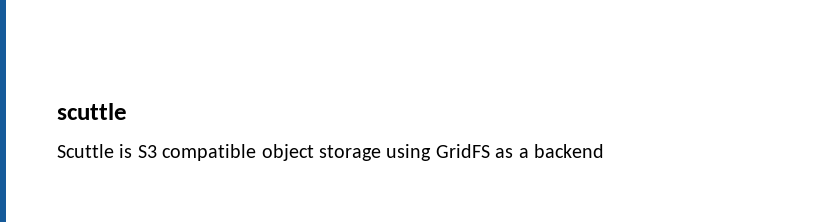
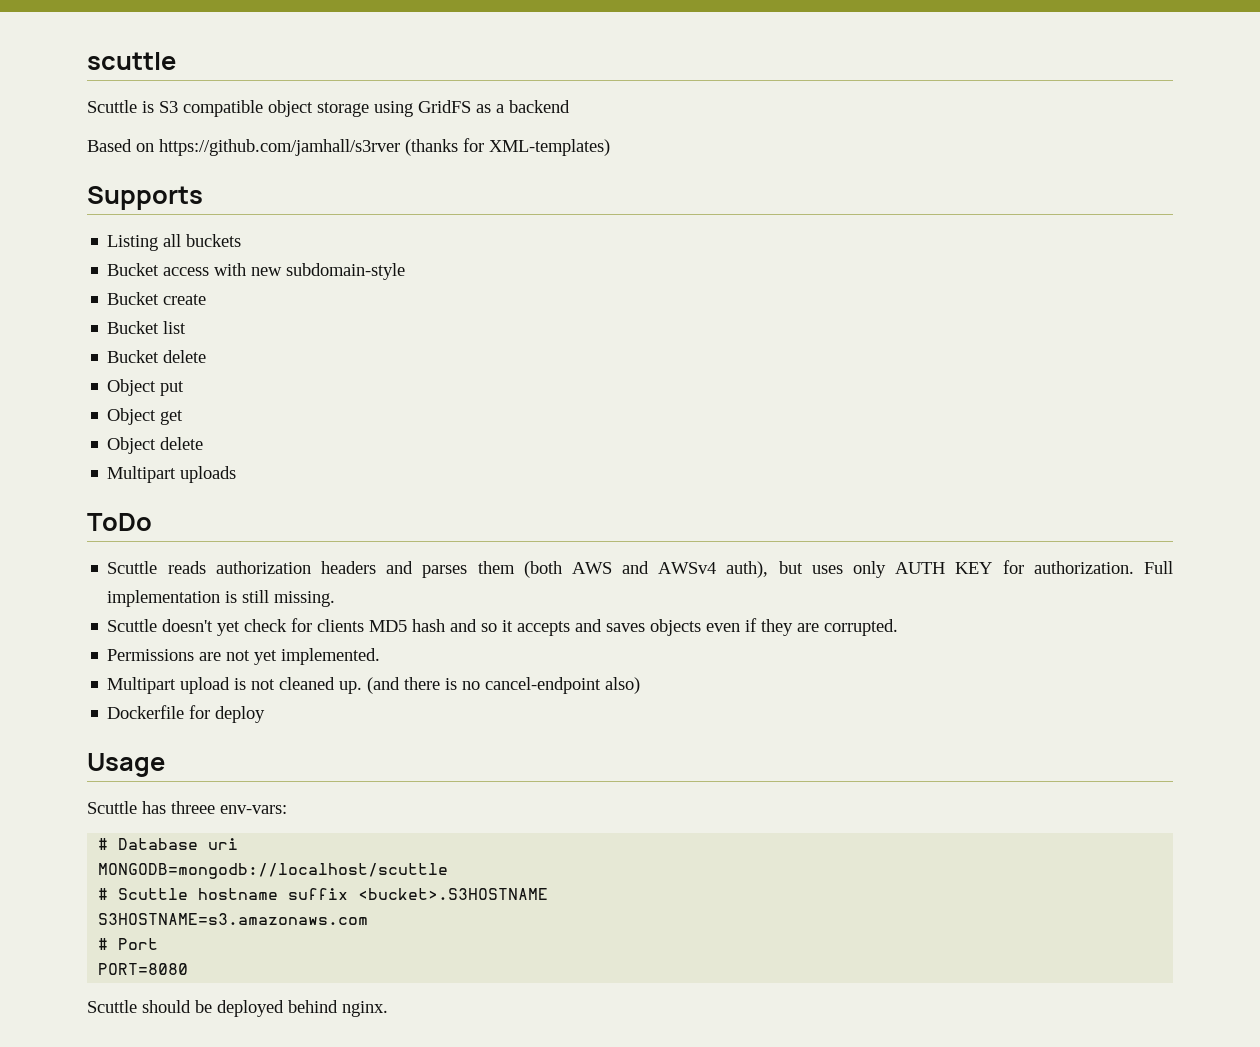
(604, 151) none -> [87,138,610,156] [87,186,203,210] [107,234,242,251] [107,263,406,280] [107,292,207,305] [107,321,187,334] [107,350,207,363] [107,379,185,396] [107,408,184,425] [107,437,204,454] [107,466,237,483] [87,513,152,531] [107,560,1174,578] [107,590,336,607] [107,618,899,636] [107,648,381,665] [107,677,641,694] [107,705,266,723] [87,753,165,777] [87,801,287,814] [98,838,239,850] [98,863,449,879] [98,888,549,900] [98,913,369,925] [98,938,159,950] [98,963,189,975] [87,1000,388,1017] // Based on https://github.com/jamhall/s3rver (thanks for XML-templates) // Supports // Listing all buckets // Bucket access with new subdomain-style // Bucket create // Bucket list // Bucket delete // Object put // Object get // Object delete // Multipart uploads // ToDo // Scuttle reads authorization headers and parses them (both AWS and AWSv4 auth), but uses only AUTH KEY for authorization. Full implementation is still missing. // Scuttle doesn't yet check for clients MD5 hash and so it accepts and saves objects even if they are corrupted. // Permissions are not yet implemented. // Multipart upload is not cleaned up. (and there is no cancel-endpoint also) // Dockerfile for deploy // Usage // Scuttle has threee env-vars: // # Database uri // MONGODB=mongodb://localhost/scuttle // # Scuttle hostname suffix <bucket>.S3HOSTNAME // S3HOSTNAME=s3.amazonaws.com // # Port // PORT=8080 // Scuttle should be deployed behind nginx.

